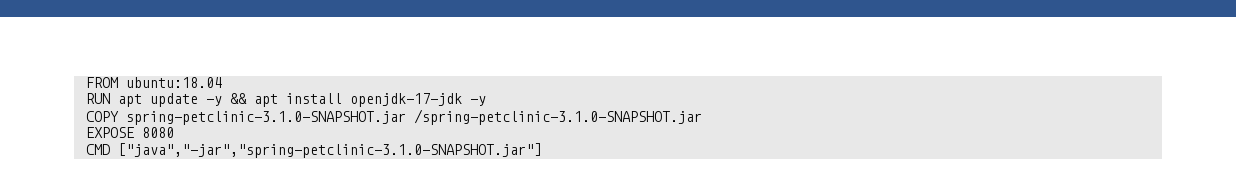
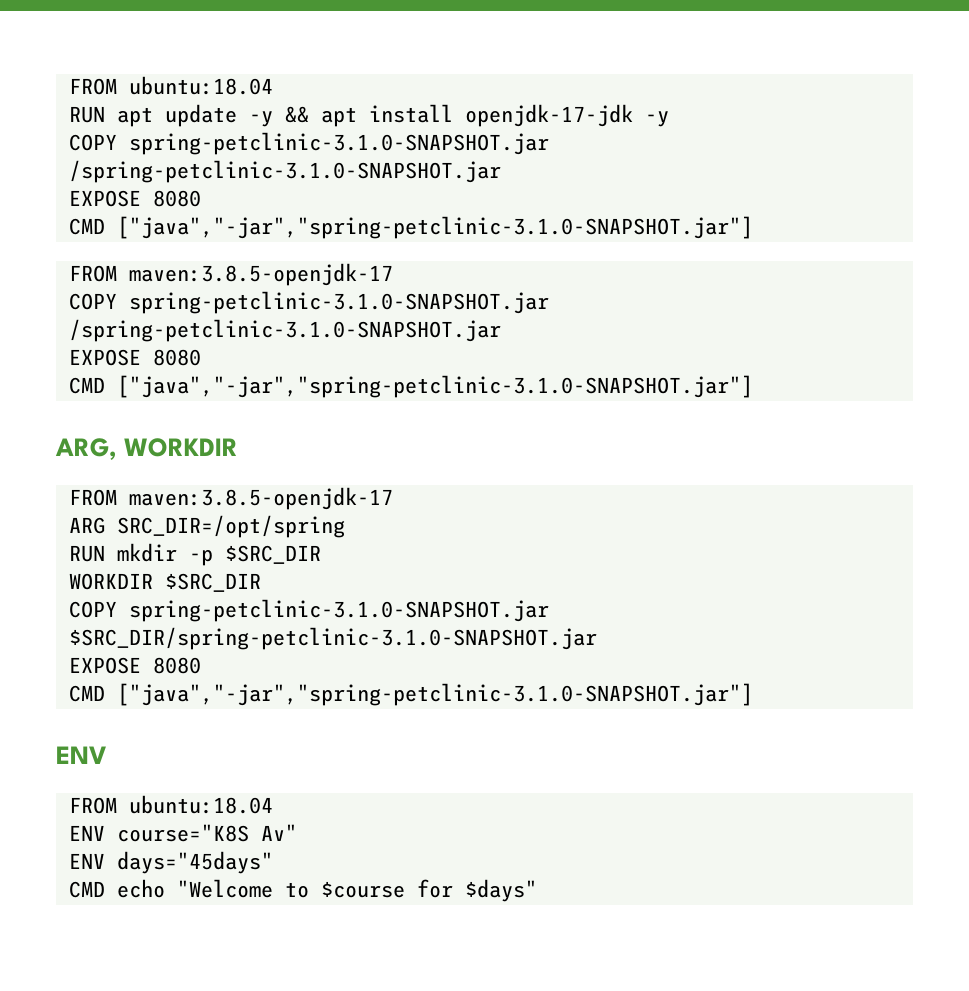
(542, 150) none -> [68,263,393,286] [68,291,549,314] [68,319,501,342] [68,349,201,366] [68,375,753,398] [55,438,239,460] [68,487,393,510] [68,515,345,538] [68,543,321,566] [68,573,261,592] [68,599,549,622] [68,627,597,650] [68,657,201,674] [68,683,753,706] [56,746,107,764] [68,795,273,814] [68,824,297,842] [68,851,273,874] [68,879,537,902] // FROM maven:3.8.5-openjdk-17 // COPY spring-petclinic-3.1.0-SNAPSHOT.jar /spring-petclinic-3.1.0-SNAPSHOT.jar // EXPOSE 8080 // CMD ["java","-jar","spring-petclinic-3.1.0-SNAPSHOT.jar"] // ARG, WORKDIR // FROM maven:3.8.5-openjdk-17 // ARG SRC_DIR=/opt/spring // RUN mkdir -p $SRC_DIR // WORKDIR $SRC_DIR // COPY spring-petclinic-3.1.0-SNAPSHOT.jar $SRC_DIR/spring-petclinic-3.1.0-SNAPSHOT.jar // EXPOSE 8080 // CMD ["java","-jar","spring-petclinic-3.1.0-SNAPSHOT.jar"] // ENV // FROM ubuntu:18.04 // ENV course="K8S Av" // ENV days="45days" // CMD echo "Welcome to $course for $days"

